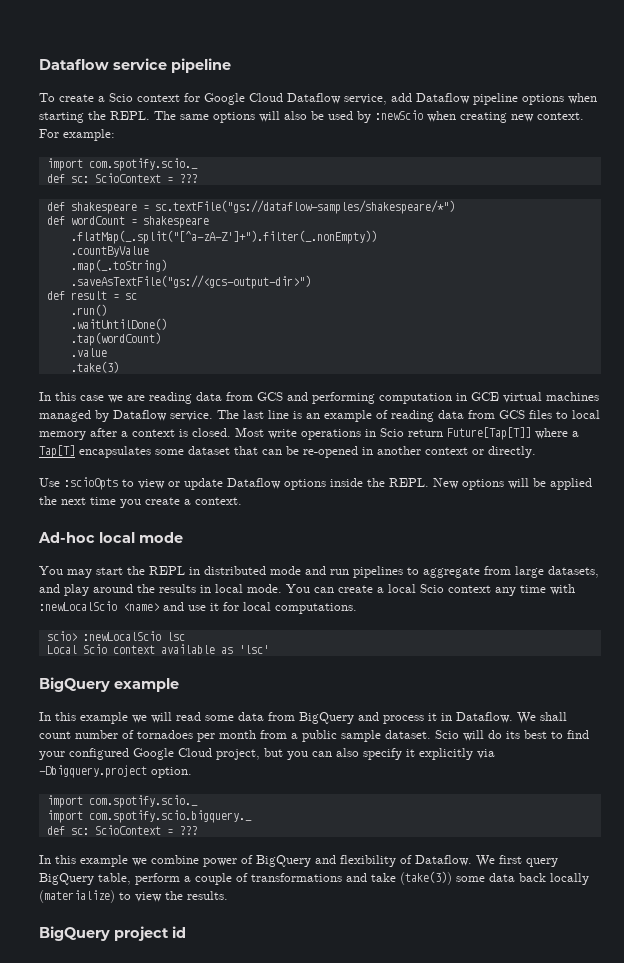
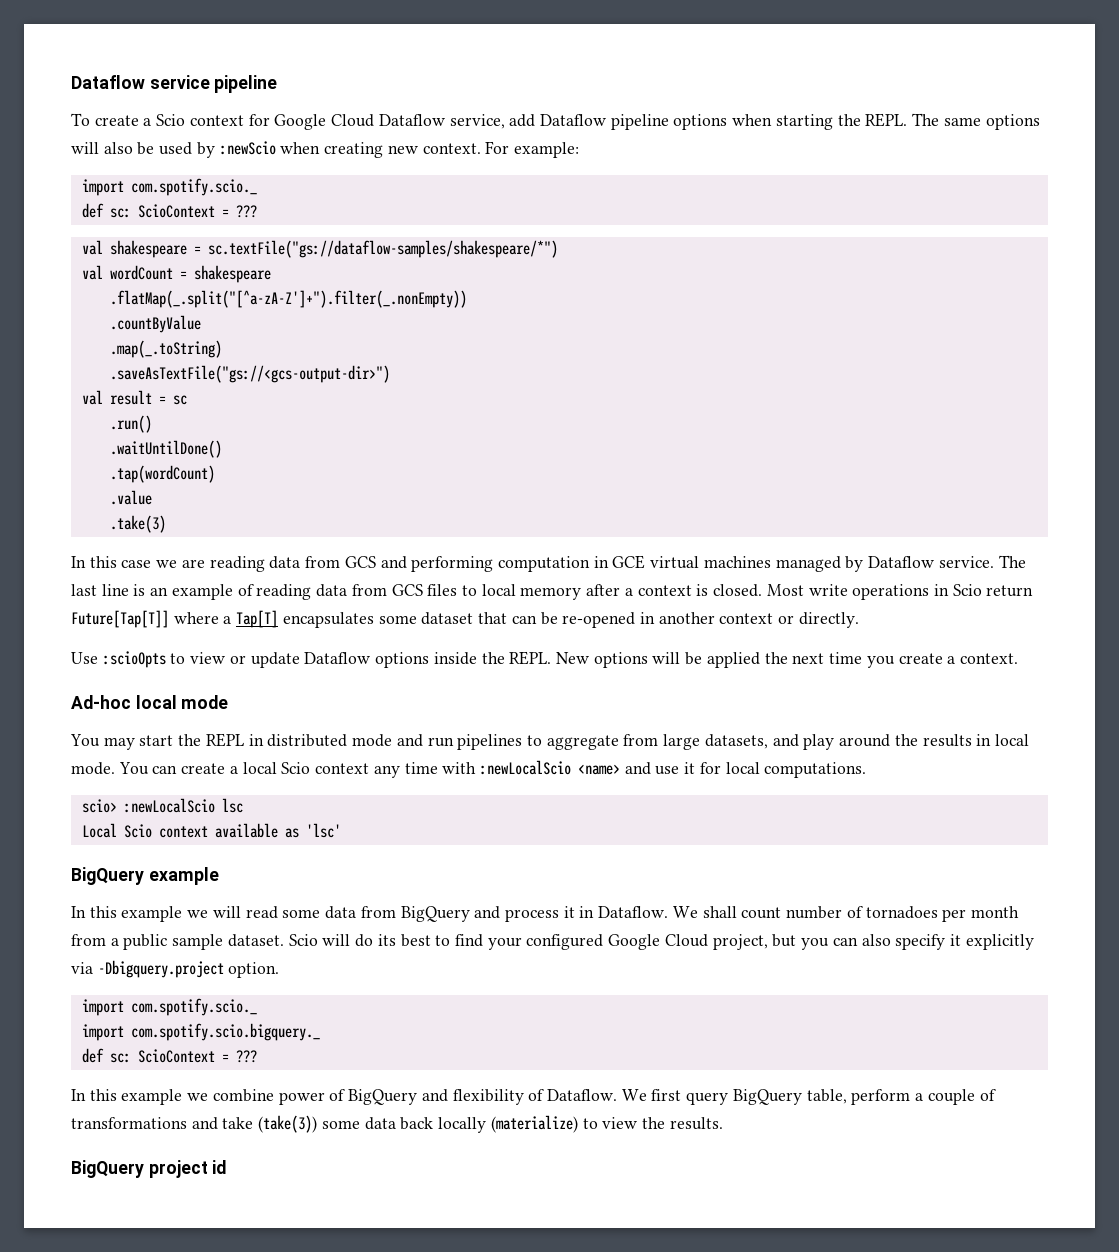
[46,202,65,211] def -> [81,240,103,255] val
[46,216,65,225] def -> [81,265,103,280] val
[46,291,65,300] def -> [81,390,103,405] val

